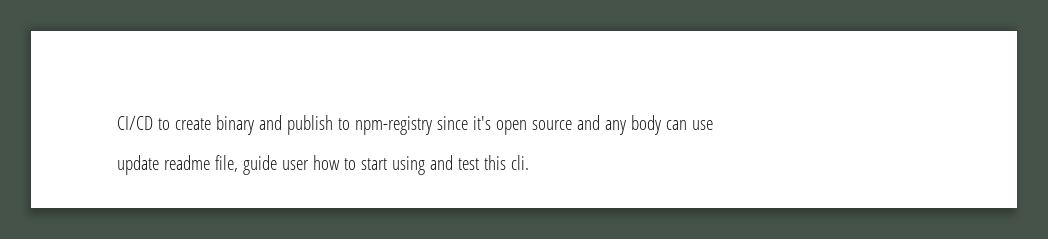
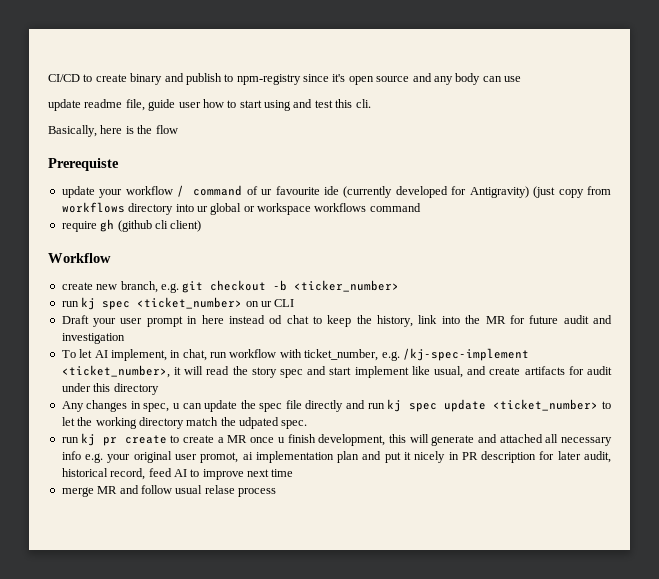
(529, 162) none -> [48,125,178,137] [48,158,119,171] [61,185,612,198] [61,202,421,215] [61,219,202,232] [48,253,111,263] [61,280,400,293] [61,297,295,310] [61,315,613,327] [61,333,125,344] [61,348,529,361] [61,365,612,378] [61,383,159,395] [61,399,611,412] [61,417,308,429] [61,433,613,446] [61,451,612,463] [61,468,294,480] [61,485,276,497] // Basically, here is the flow // Prerequiste // update your workflow / command of ur favourite ide (currently developed for Antigravity) (just copy from workflows directory into ur global or workspace workflows command // require gh (github cli client) // Workflow // create new branch, e.g. git checkout -b <ticker_number> // run kj spec <ticket_number> on ur CLI // Draft your user prompt in here instead od chat to keep the history, link into the MR for future audit and investigation // To let AI implement, in chat, run workflow with ticket_number, e.g. /kj-spec-implement <ticket_number>, it will read the story spec and start implement like usual, and create artifacts for audit under this directory // Any changes in spec, u can update the spec file directly and run kj spec update <ticket_number> to let the working directory match the udpated spec. // run kj pr create to create a MR once u finish development, this will generate and attached all necessary info e.g. your original user promot, ai implementation plan and put it nicely in PR description for later audit, historical record, feed AI to improve next time // merge MR and follow usual relase process

